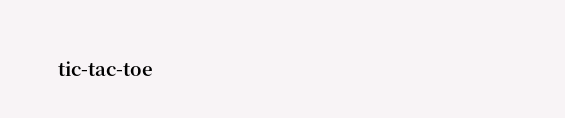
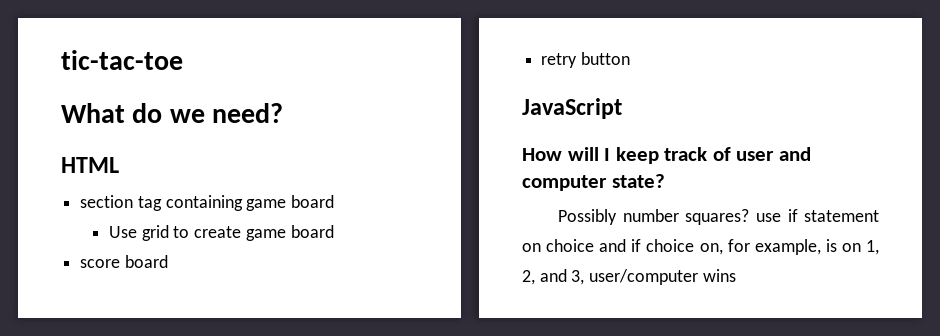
(153, 68) none -> [61,103,284,123] [61,157,119,173] [80,195,335,211] [108,225,334,241] [80,255,168,268] [541,52,630,68] [522,98,622,119] [522,147,811,164] [522,174,665,191] [558,209,879,225] [522,239,879,255] [522,269,736,285] // What do we need? // HTML // section tag containing game board // Use grid to create game board // score board // retry button // JavaScript // How will I keep track of user and computer state? // Possibly number squares? use if statement on choice and if choice on, for example, is on 1, 2, and 3, user/computer wins

